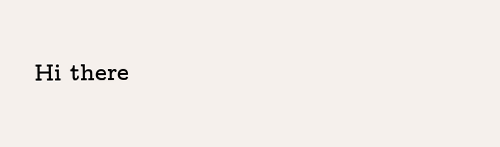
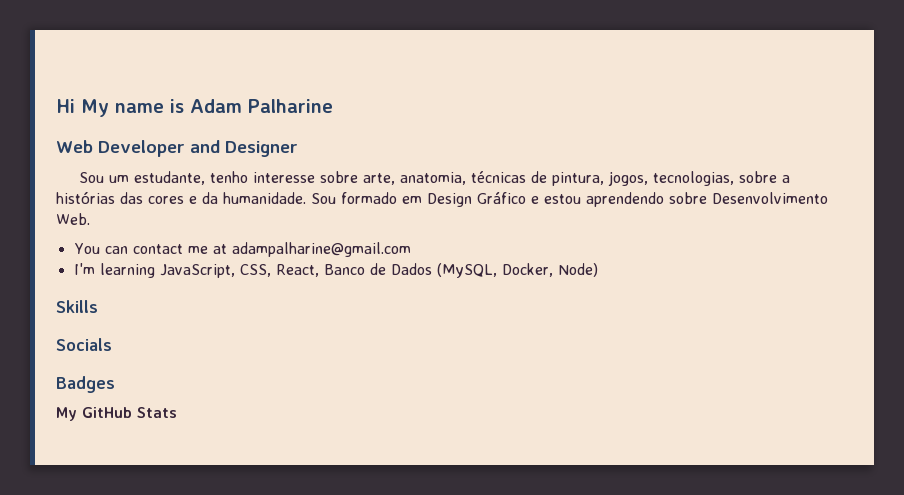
[69,63,130,81] there -> [81,99,333,117] [56,140,298,157] [79,171,791,186] [56,191,828,207] [56,213,90,225] [73,242,411,257] [73,263,598,278] [56,300,98,313] [56,338,112,351] [56,376,115,393] [56,407,177,421] My name is Adam Palharine // Web Developer and Designer // Sou um estudante, tenho interesse sobre arte, anatomia, técnicas de pintura, jogos, tecnologias, sobre a histórias das cores e da humanidade. Sou formado em Design Gráfico e estou aprendendo sobre Desenvolvimento Web. // You can contact me at adampalharine@gmail.com // I'm learning JavaScript, CSS, React, Banco de Dados (MySQL, Docker, Node) // Skills // Socials // Badges // My GitHub Stats

